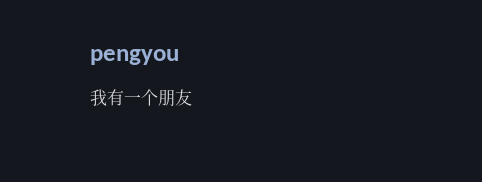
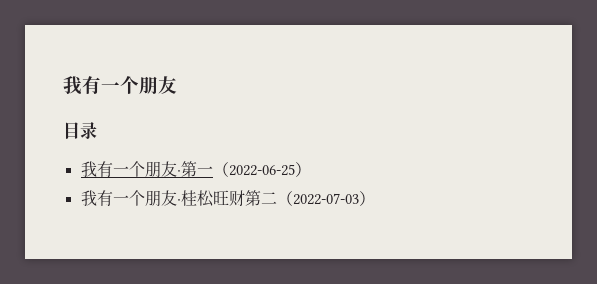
[90,49,179,65] [90,89,192,106] pengyou // 我有一个朋友 -> [63,76,177,95] [63,122,97,139] [80,161,311,177] [80,190,375,207] 我有一个朋友 // 目录 // 我有一个朋友·第一（2022-06-25） // 我有一个朋友·桂松旺财第二（2022-07-03）

